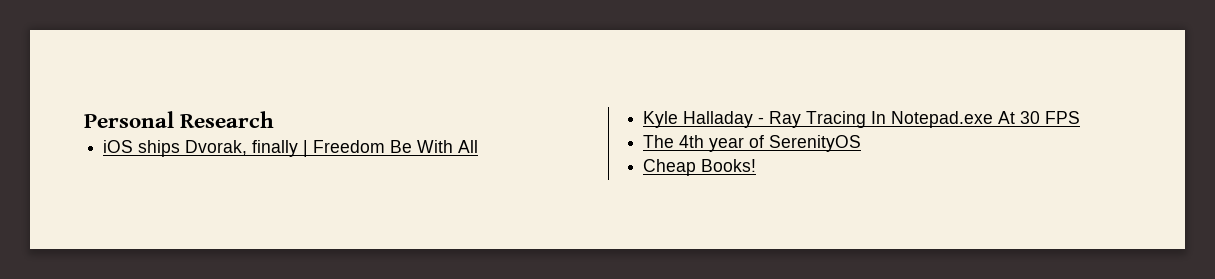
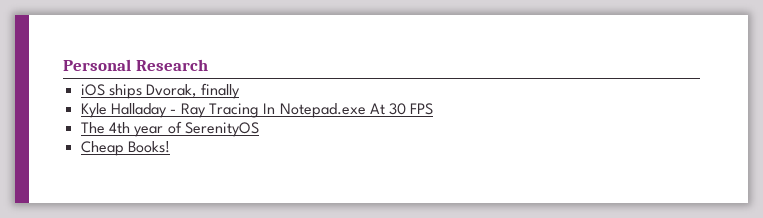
[303,140,479,157] | Freedom Be With All -> (240, 91) none

